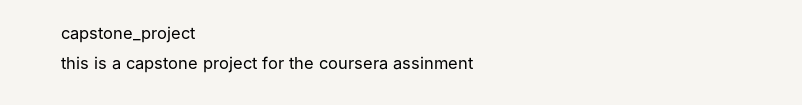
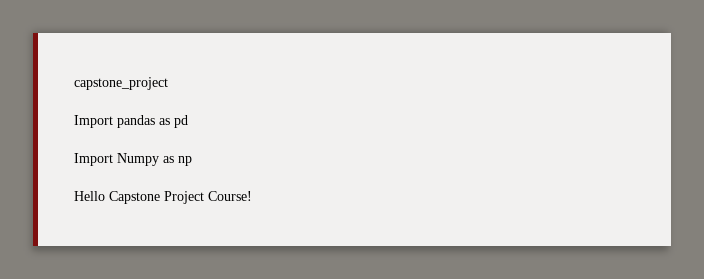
[61,56,474,73] this is a capstone project for the coursera assinment -> [74,115,188,128] [74,153,192,166] [74,191,252,204] Import pandas as pd // Import Numpy as np // Hello Capstone Project Course!

